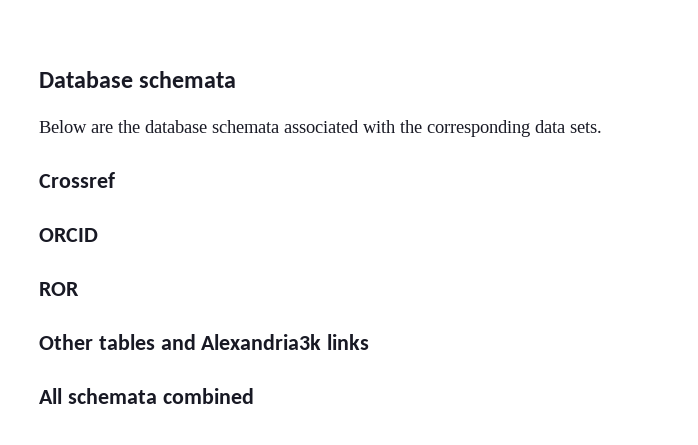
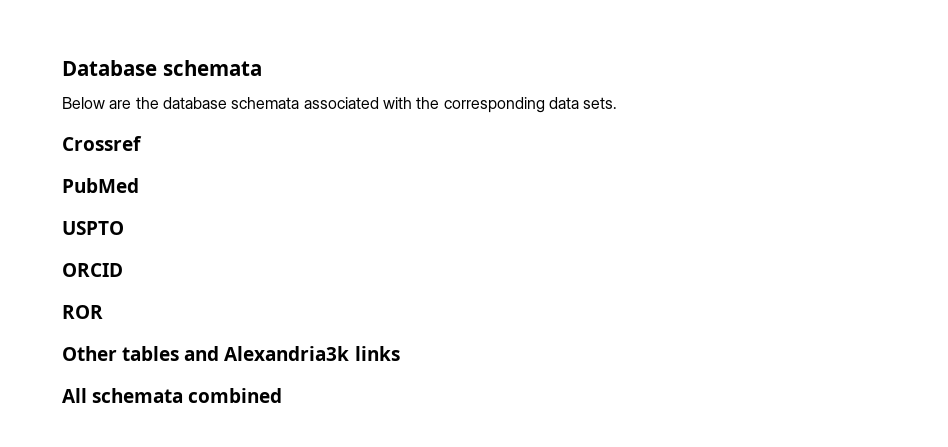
(115, 180) none -> [62,178,139,193] [62,221,124,235] // PubMed // USPTO

